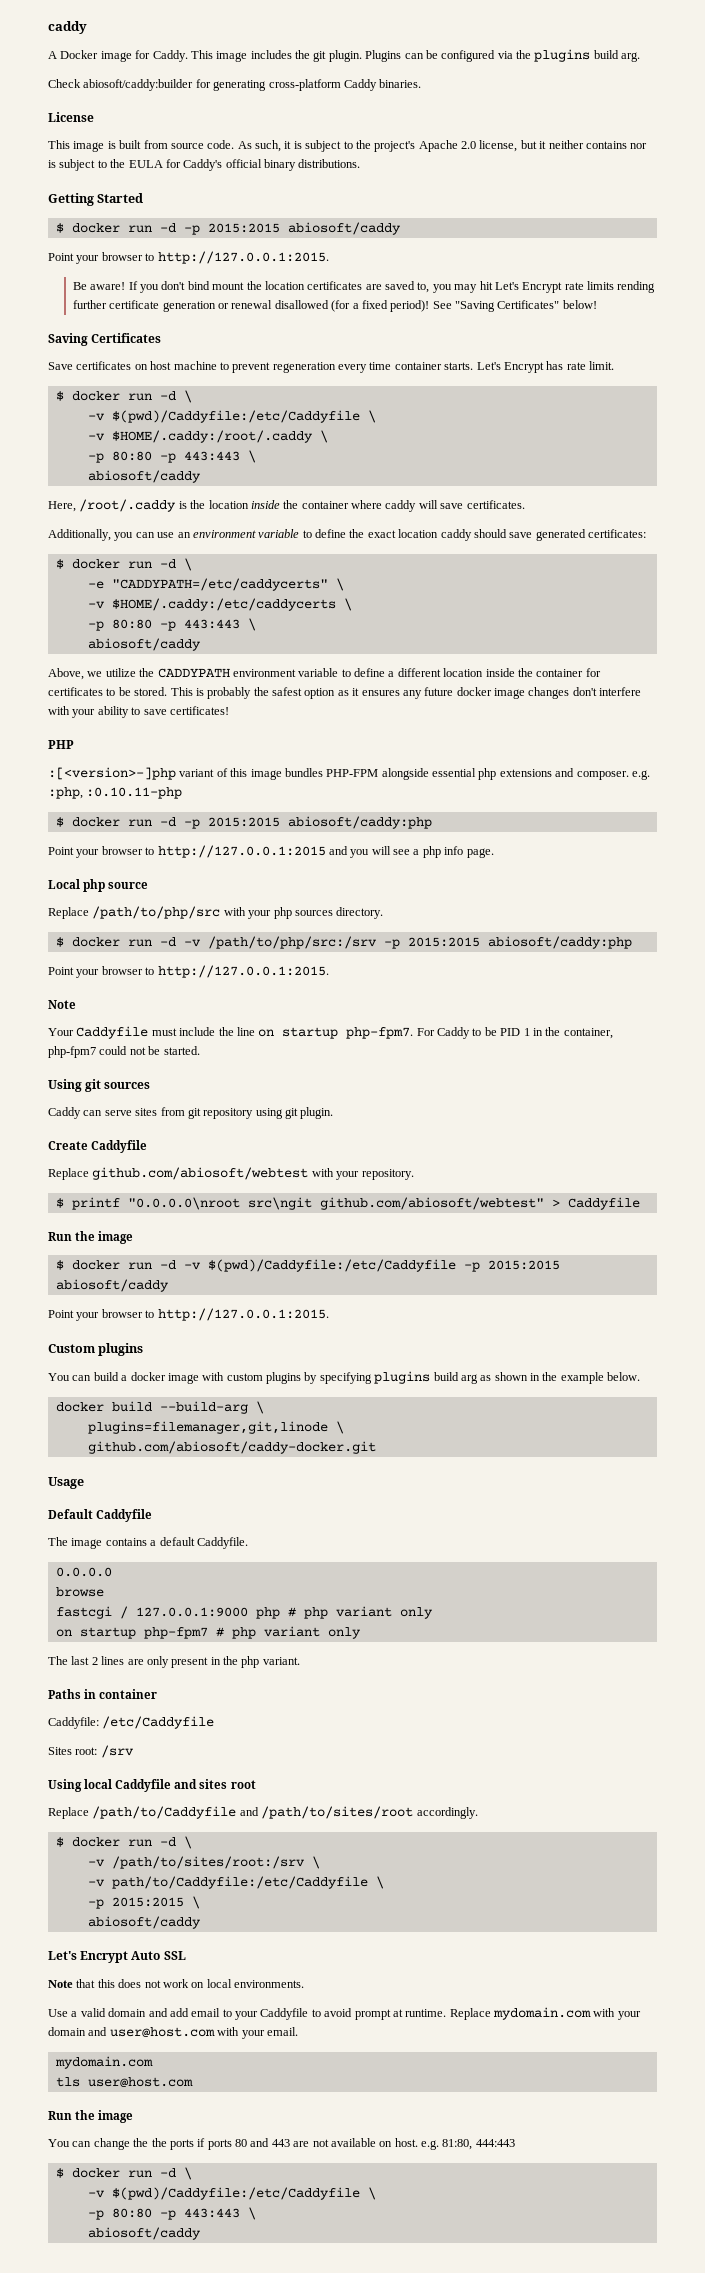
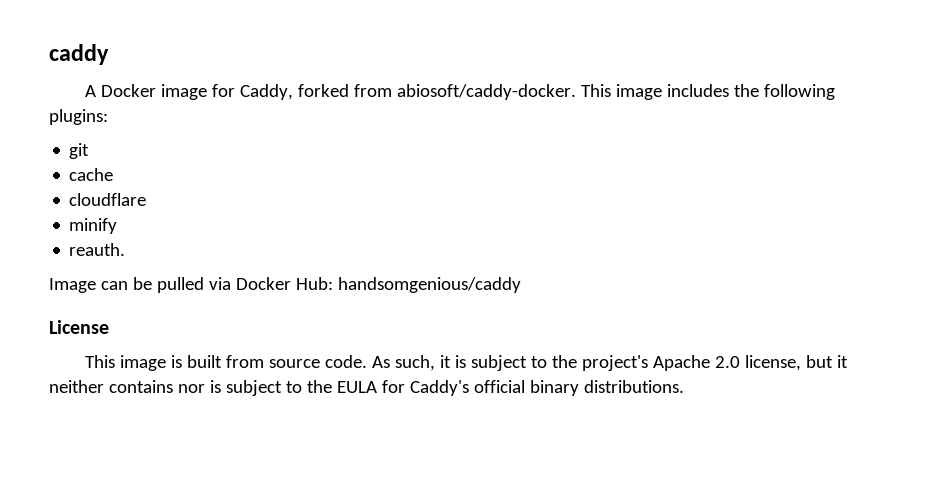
[152,50,188,62] Caddy. -> [240,84,577,100] Caddy, forked from abiosoft/caddy-docker.
[313,49,641,62] [48,79,422,91] git plugin. Plugins can be configured via the plugins build arg. // Check abiosoft/caddy:builder for generating cross-platform Caddy binaries. -> [764,84,836,100] [49,109,108,125] [69,143,90,159] [69,168,114,181] [69,193,147,206] [69,218,118,234] [69,243,126,256] [49,277,521,293] following plugins: // git // cache // cloudflare // minify // reauth. // Image can be pulled via Docker Hub: handsomgenious/caddy
[48,193,144,206] [55,222,401,235] [48,251,329,264] [72,281,656,293] [72,300,597,312] [48,333,162,346] [48,361,614,373] [55,390,192,403] [87,410,376,423] [87,430,328,443] [87,450,256,463] [87,470,201,483] [48,499,525,512] [48,529,646,541] [55,558,192,571] [87,578,344,591] [87,598,352,611] [87,618,256,631] [87,638,201,651] [48,668,601,680] [48,687,642,699] [48,706,229,718] [48,740,74,749] [48,767,650,780] [48,787,183,799] [55,816,432,829] [48,845,494,858] [48,879,149,892] [48,906,384,919] [55,936,632,949] [48,965,329,978] [48,1000,76,1009] [48,1026,613,1039] [48,1046,200,1058] [48,1079,151,1092] [48,1107,334,1119] [48,1140,148,1153] [48,1167,414,1180] [55,1197,640,1210] [48,1231,134,1244] [55,1259,560,1272] [55,1279,169,1292] [48,1308,329,1321] [48,1343,144,1356] [48,1371,641,1384] [55,1401,264,1414] [87,1421,344,1434] [87,1441,376,1454] [48,1477,84,1489] [48,1509,153,1522] [48,1537,248,1549] [55,1567,112,1577] [55,1587,104,1597] [55,1606,433,1619] [55,1626,361,1639] [48,1656,300,1668] [48,1689,158,1699] [48,1716,215,1729] [48,1745,134,1758] [48,1779,256,1792] [48,1806,478,1819] [55,1836,192,1849] [87,1856,320,1869] [87,1876,384,1889] [87,1896,200,1909] [87,1916,201,1929] [48,1951,186,1963] [48,1979,304,1988] [48,2007,641,2020] [48,2027,298,2039] [54,2056,153,2069] [55,2077,193,2088] [48,2110,134,2123] [48,2138,515,2150] [55,2167,192,2180] [87,2187,376,2200] [87,2207,256,2220] [87,2227,201,2240] // Getting Started // $ docker run -d -p 2015:2015 abiosoft/caddy // Point your browser to http://127.0.0.1:2015. // Be aware! If you don't bind mount the location certificates are saved to, you may hit Let's Encrypt rate limits rending further certificate generation or renewal disallowed (for a fixed period)! See "Saving Certificates" below! // Saving Certificates // Save certificates on host machine to prevent regeneration every time container starts. Let's Encrypt has rate limit. // $ docker run -d \ // -v $(pwd)/Caddyfile:/etc/Caddyfile \ // -v $HOME/.caddy:/root/.caddy \ // -p 80:80 -p 443:443 \ // abiosoft/caddy // Here, /root/.caddy is the location inside the container where caddy will save certificates. // Additionally, you can use an environment variable to define the exact location caddy should save generated certificates: // $ docker run -d \ // -e "CADDYPATH=/etc/caddycerts" \ // -v $HOME/.caddy:/etc/caddycerts \ // -p 80:80 -p 443:443 \ // abiosoft/caddy // Above, we utilize the CADDYPATH environment variable to define a different location inside the container for certificates to be stored. This is probably the safest option as it ensures any future docker image changes don't interfere with your ability to save certificates! // PHP // :[<version>-]php variant of this image bundles PHP-FPM alongside essential php extensions and composer. e.g. :php, :0.10.11-php // $ docker run -d -p 2015:2015 abiosoft/caddy:php // Point your browser to http://127.0.0.1:2015 and you will see a php info page. // Local php source // Replace /path/to/php/src with your php sources directory. // $ docker run -d -v /path/to/php/src:/srv -p 2015:2015 abiosoft/caddy:php // Point your browser to http://127.0.0.1:2015. // Note // Your Caddyfile must include the line on startup php-fpm7. For Caddy to be PID 1 in the container, php-fpm7 could not be started. // Using git sources // Caddy can serve sites from git repository using git plugin. // Create Caddyfile // Replace github.com/abiosoft/webtest with your repository. // $ printf "0.0.0.0\nroot src\ngit github.com/abiosoft/webtest" > Caddyfile // Run the image // $ docker run -d -v $(pwd)/Caddyfile:/etc/Caddyfile -p 2015:2015 abiosoft/caddy // Point your browser to http://127.0.0.1:2015. // Custom plugins // You can build a docker image with custom plugins by specifying plugins build arg as shown in the example below. // docker build --build-arg \ // plugins=filemanager,git,linode \ // github.com/abiosoft/caddy-docker.git // Usage // Default Caddyfile // The image contains a default Caddyfile. // 0.0.0.0 // browse // fastcgi / 127.0.0.1:9000 php # php variant only // on startup php-fpm7 # php variant only // The last 2 lines are only present in the php variant. // Paths in container // Caddyfile: /etc/Caddyfile // Sites root: /srv // Using local Caddyfile and sites root // Replace /path/to/Caddyfile and /path/to/sites/root accordingly. // $ docker run -d \ // -v /path/to/sites/root:/srv \ // -v path/to/Caddyfile:/etc/Caddyfile \ // -p 2015:2015 \ // abiosoft/caddy // Let's Encrypt Auto SSL // Note that this does not work on local environments. // Use a valid domain and add email to your Caddyfile to avoid prompt at runtime. Replace mydomain.com with your domain and user@host.com with your email. // mydomain.com // tls user@host.com // Run the image // You can change the the ports if ports 80 and 443 are not available on host. e.g. 81:80, 444:443 // $ docker run -d \ // -v $(pwd)/Caddyfile:/etc/Caddyfile \ // -p 80:80 -p 443:443 \ // abiosoft/caddy -> (684, 386) none

